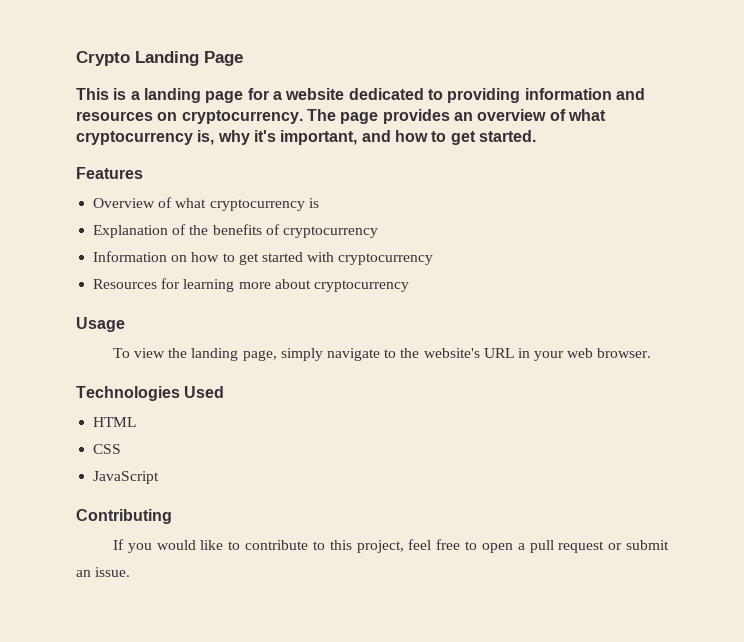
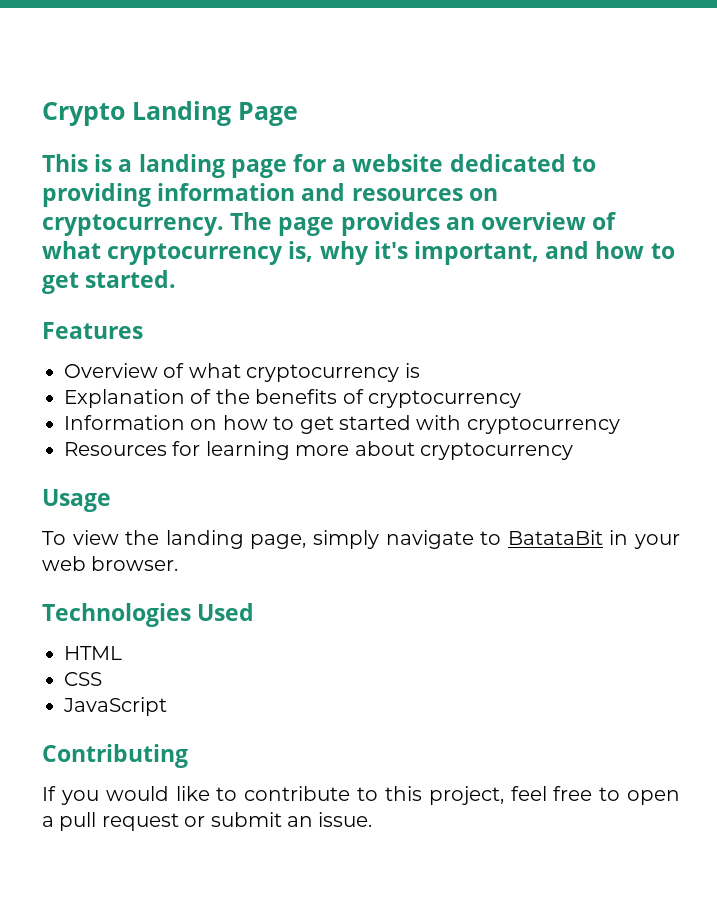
[400,348,514,358] the website's URL -> [507,530,603,545] BatataBit

